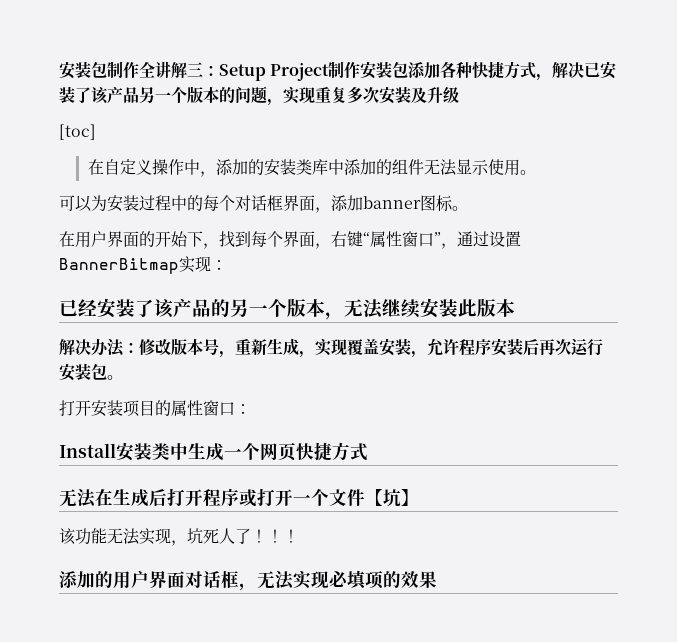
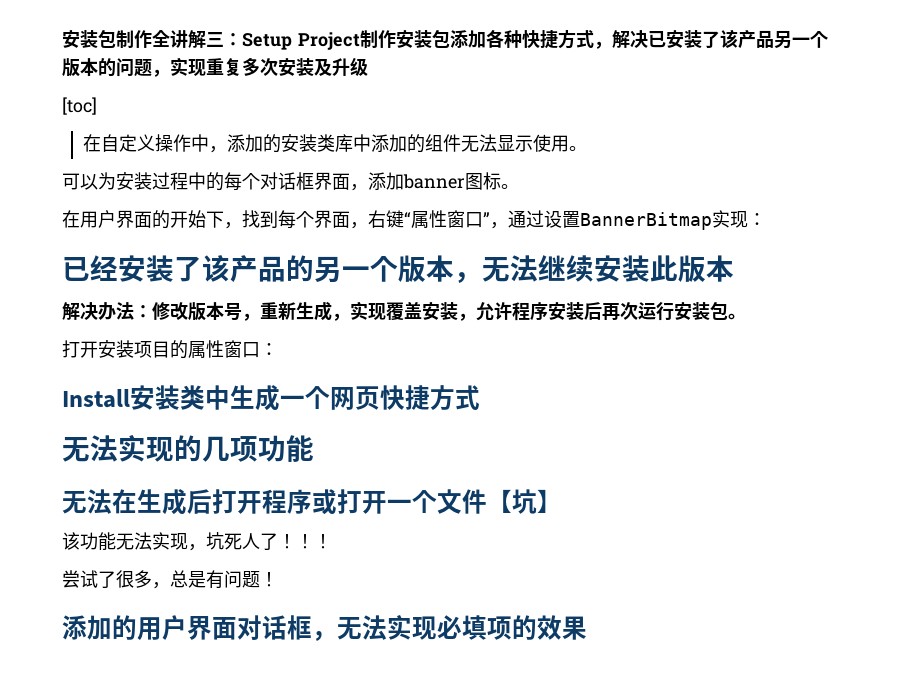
(368, 452) none -> [62,435,314,462] // 无法实现的几项功能
(299, 536) none -> [62,570,278,589] // 尝试了很多，总是有问题！

